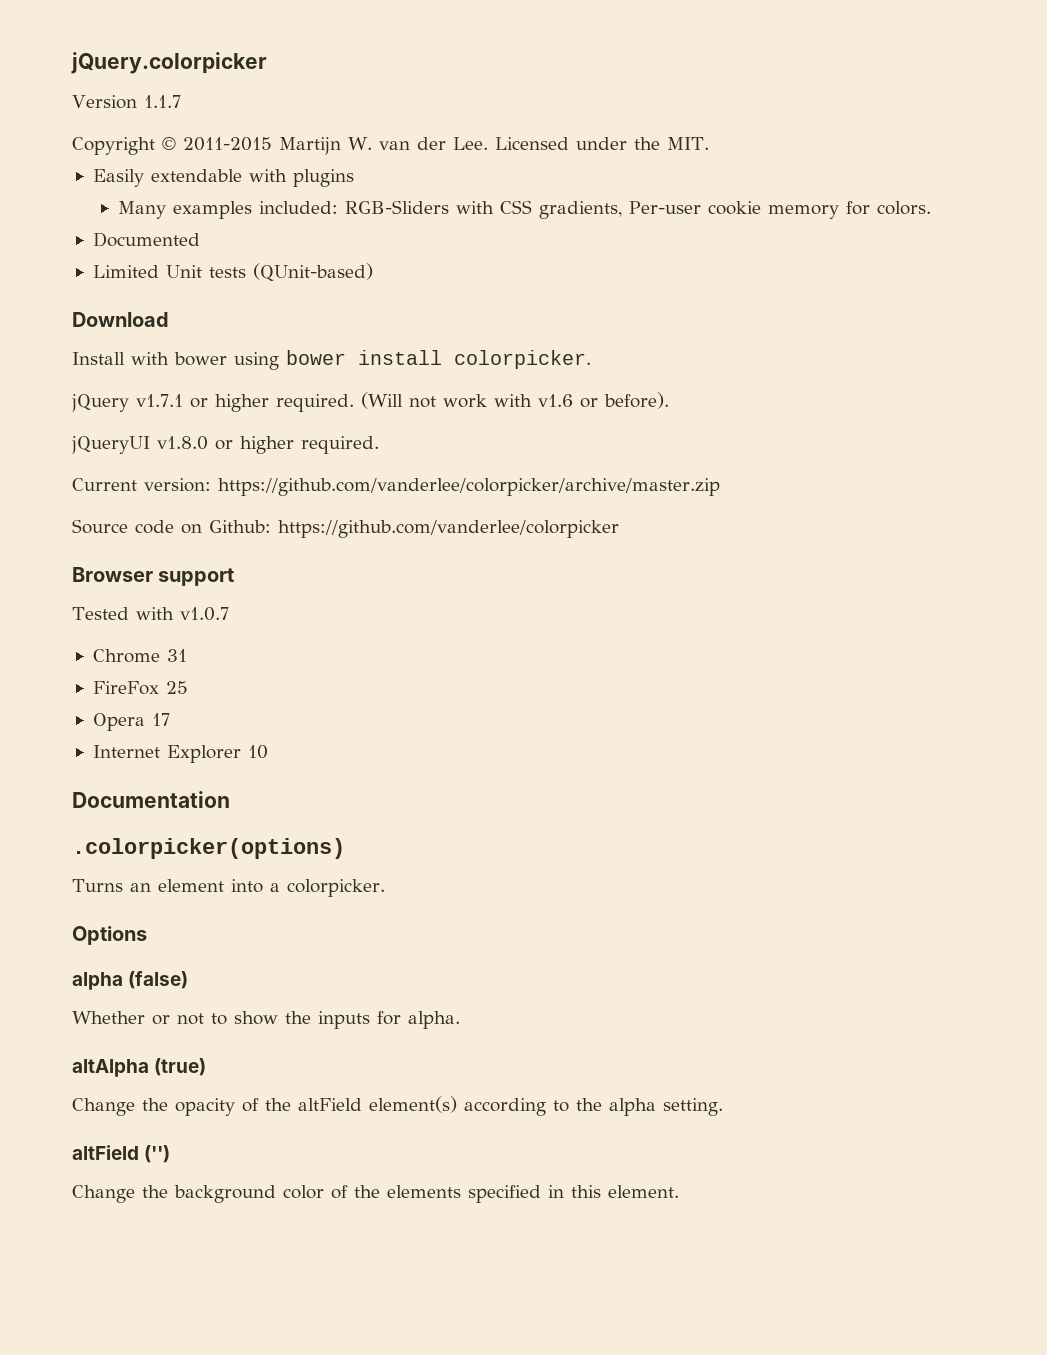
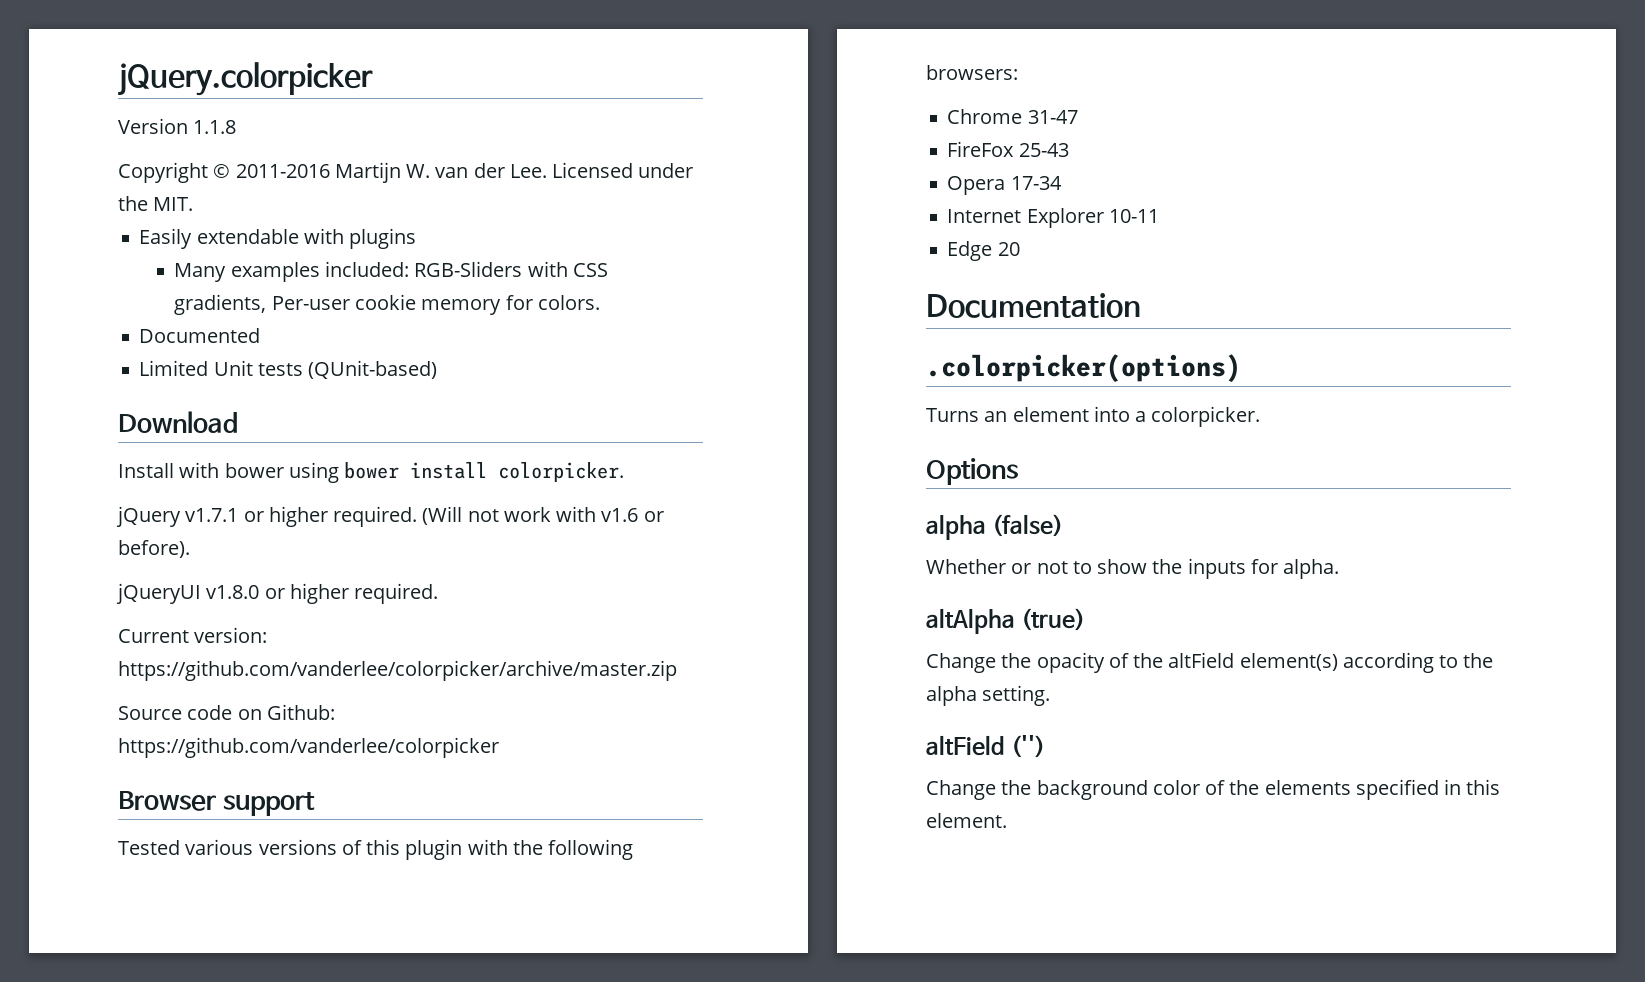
[143,95,181,108] 1.1.7 -> [193,120,237,134] 1.1.8
[183,137,272,151] 2011-2015 -> [235,164,330,178] 2011-2016
[135,607,229,621] with v1.0.7 -> [185,839,634,860] [926,65,1018,80] various versions of this plugin with the following browsers:
[166,649,187,662] 31 -> [1027,110,1078,124] 31-47
[165,681,188,694] 25 -> [1018,143,1069,157] 25-43
[151,713,170,726] 17 -> [1010,176,1062,190] 17-34
[247,745,268,759] 10 -> [1108,209,1159,223] [947,241,1020,261] 10-11 // Edge 20

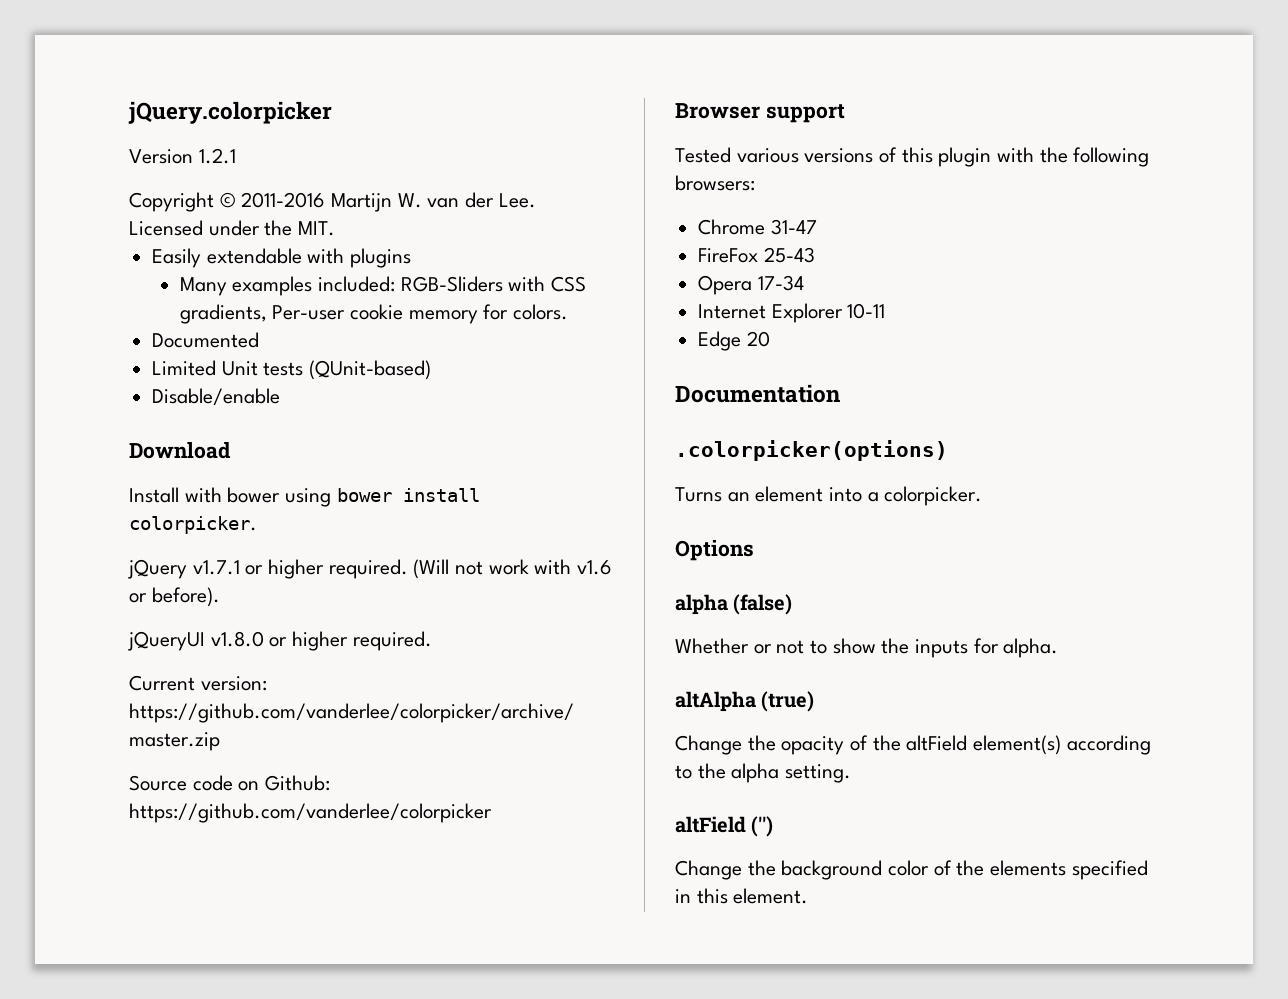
[193,120,237,134] 1.1.8 -> [198,148,236,164] 1.2.1
(438, 369) none -> [152,388,281,406] // Disable/enable

